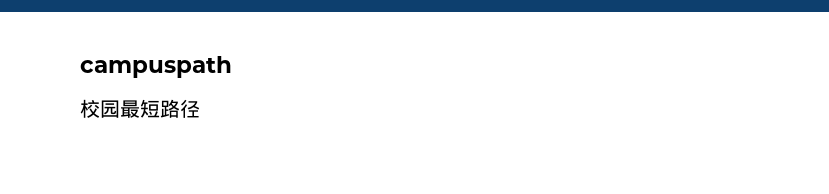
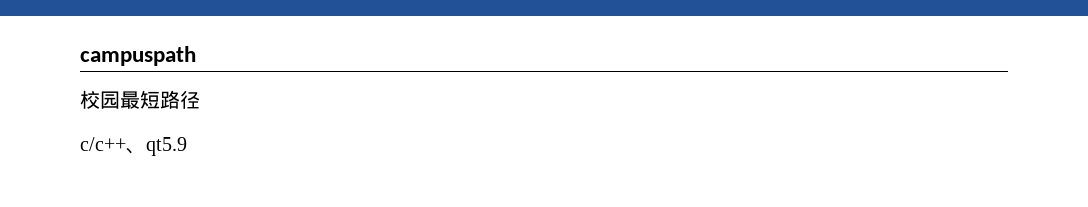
(200, 108) none -> [80,137,187,156] // c/c++、qt5.9

